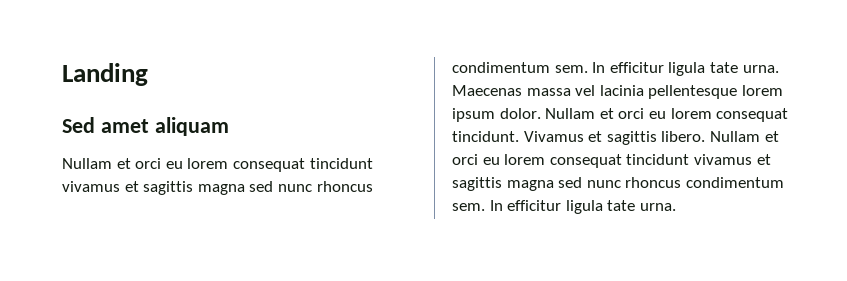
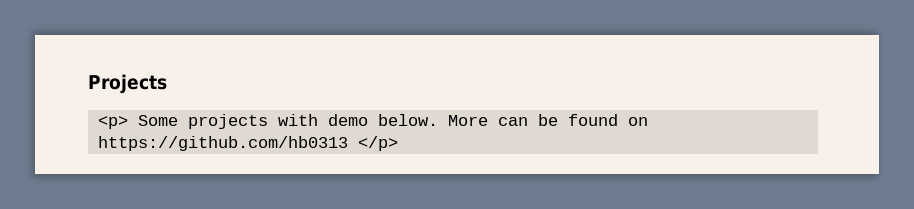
[62,63,148,86] [62,117,229,136] [62,158,373,172] [62,181,373,195] [452,62,779,76] [452,85,783,99] [452,108,789,122] [452,131,779,145] [452,154,771,168] [452,177,784,191] [452,200,676,214] Landing // Sed amet aliquam // Nullam et orci eu lorem consequat tincidunt vivamus et sagittis magna sed nunc rhoncus condimentum sem. In efficitur ligula tate urna. Maecenas massa vel lacinia pellentesque lorem ipsum dolor. Nullam et orci eu lorem consequat tincidunt. Vivamus et sagittis libero. Nullam et orci eu lorem consequat tincidunt vivamus et sagittis magna sed nunc rhoncus condimentum sem. In efficitur ligula tate urna. -> [88,74,167,94] [97,114,648,129] [97,136,398,151] Projects // <p> Some projects with demo below. More can be found on https://github.com/hb0313 </p>

